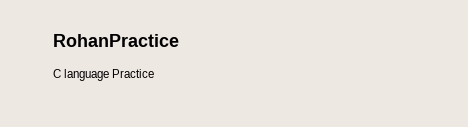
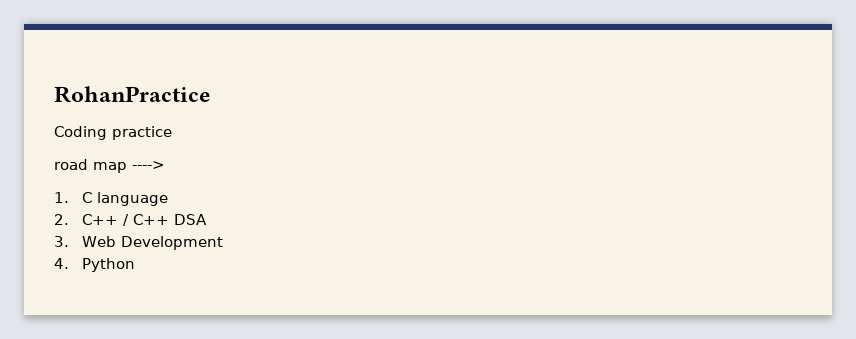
[53,69,155,81] C language Practice -> [54,126,172,140] [54,159,165,173] [54,192,169,206] [54,214,208,226] [54,236,223,250] [54,258,136,272] Coding practice // road map ----> // 1. C language // 2. C++ / C++ DSA // 3. Web Development // 4. Python

